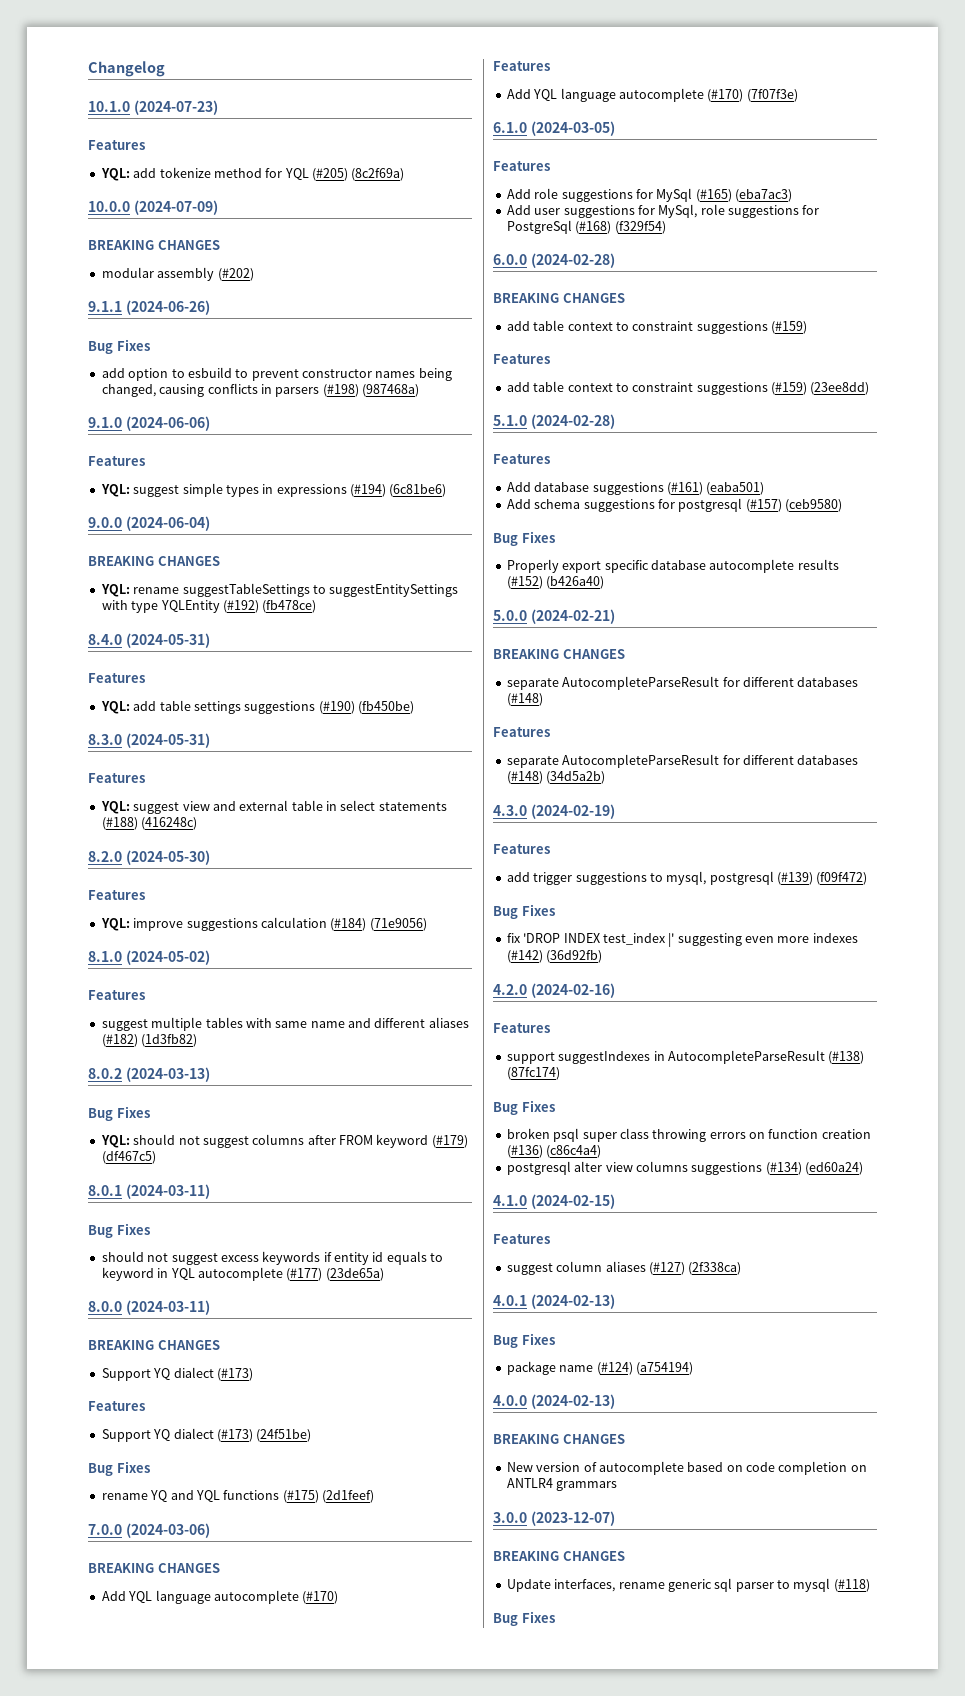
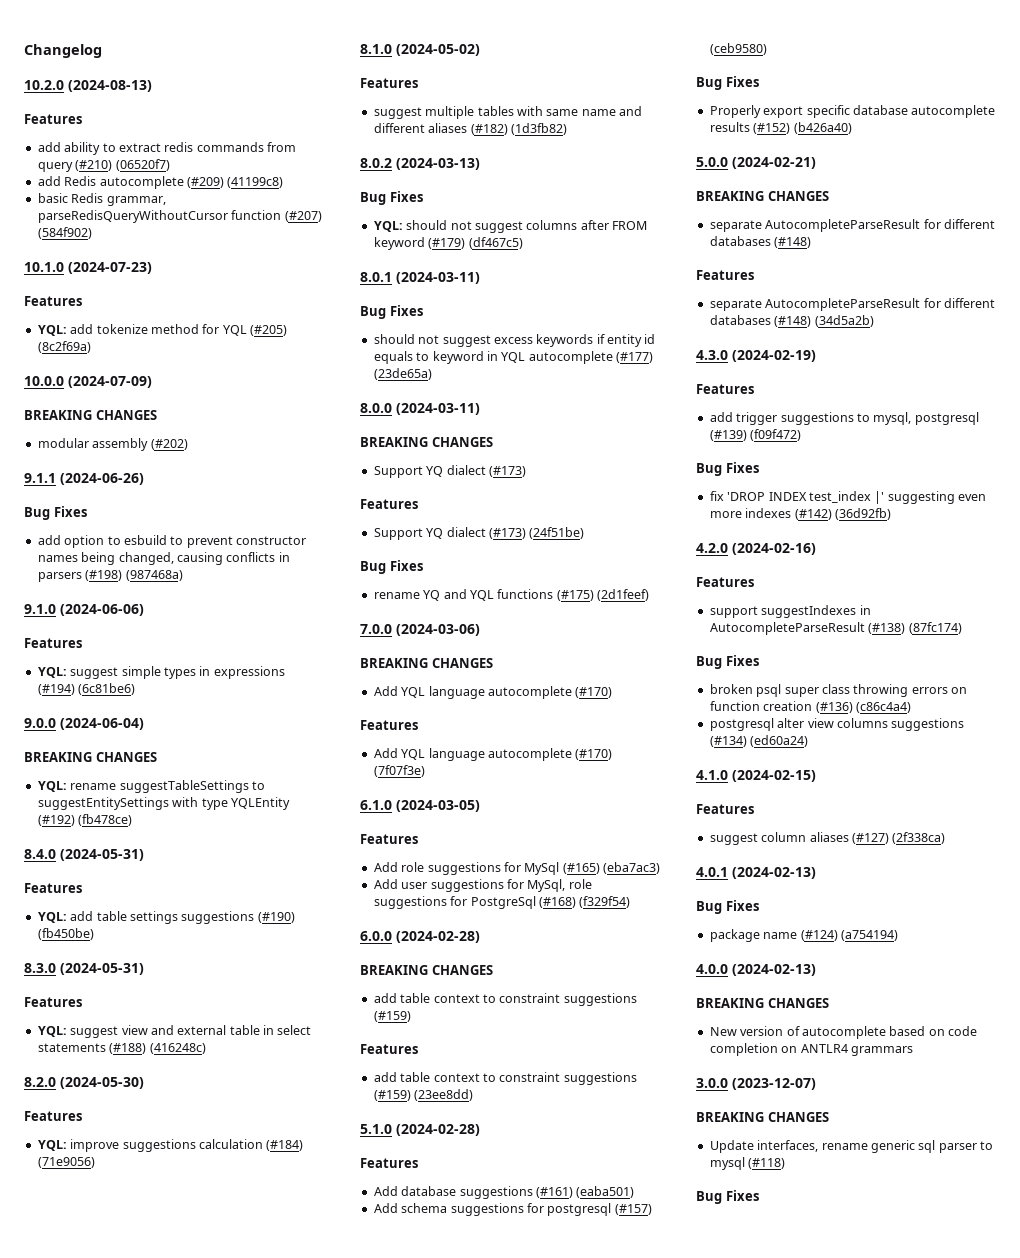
(165, 69) none -> [24,80,152,92] [24,114,82,124] [37,142,296,155] [37,159,170,172] [37,176,284,189] [37,193,166,206] [37,210,322,223] [37,227,92,239] // 10.2.0 (2024-08-13) // Features // add ability to extract redis commands from query (#210) (06520f7) // add Redis autocomplete (#209) (41199c8) // basic Redis grammar, parseRedisQueryWithoutCursor function (#207) (584f902)

